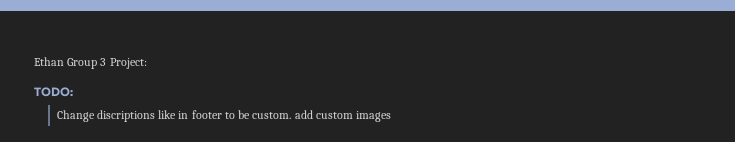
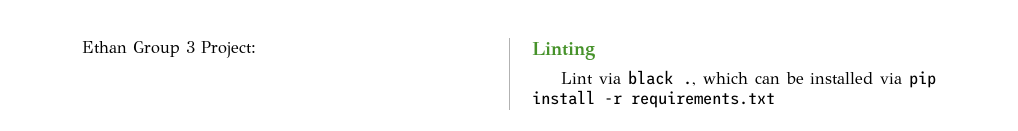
[34,87,73,97] [56,110,391,122] TODO: // Change discriptions like in footer to be custom. add custom images -> [532,42,595,60] [561,70,936,88] [532,90,775,108] Linting // Lint via black ., which can be installed via pip install -r requirements.txt

